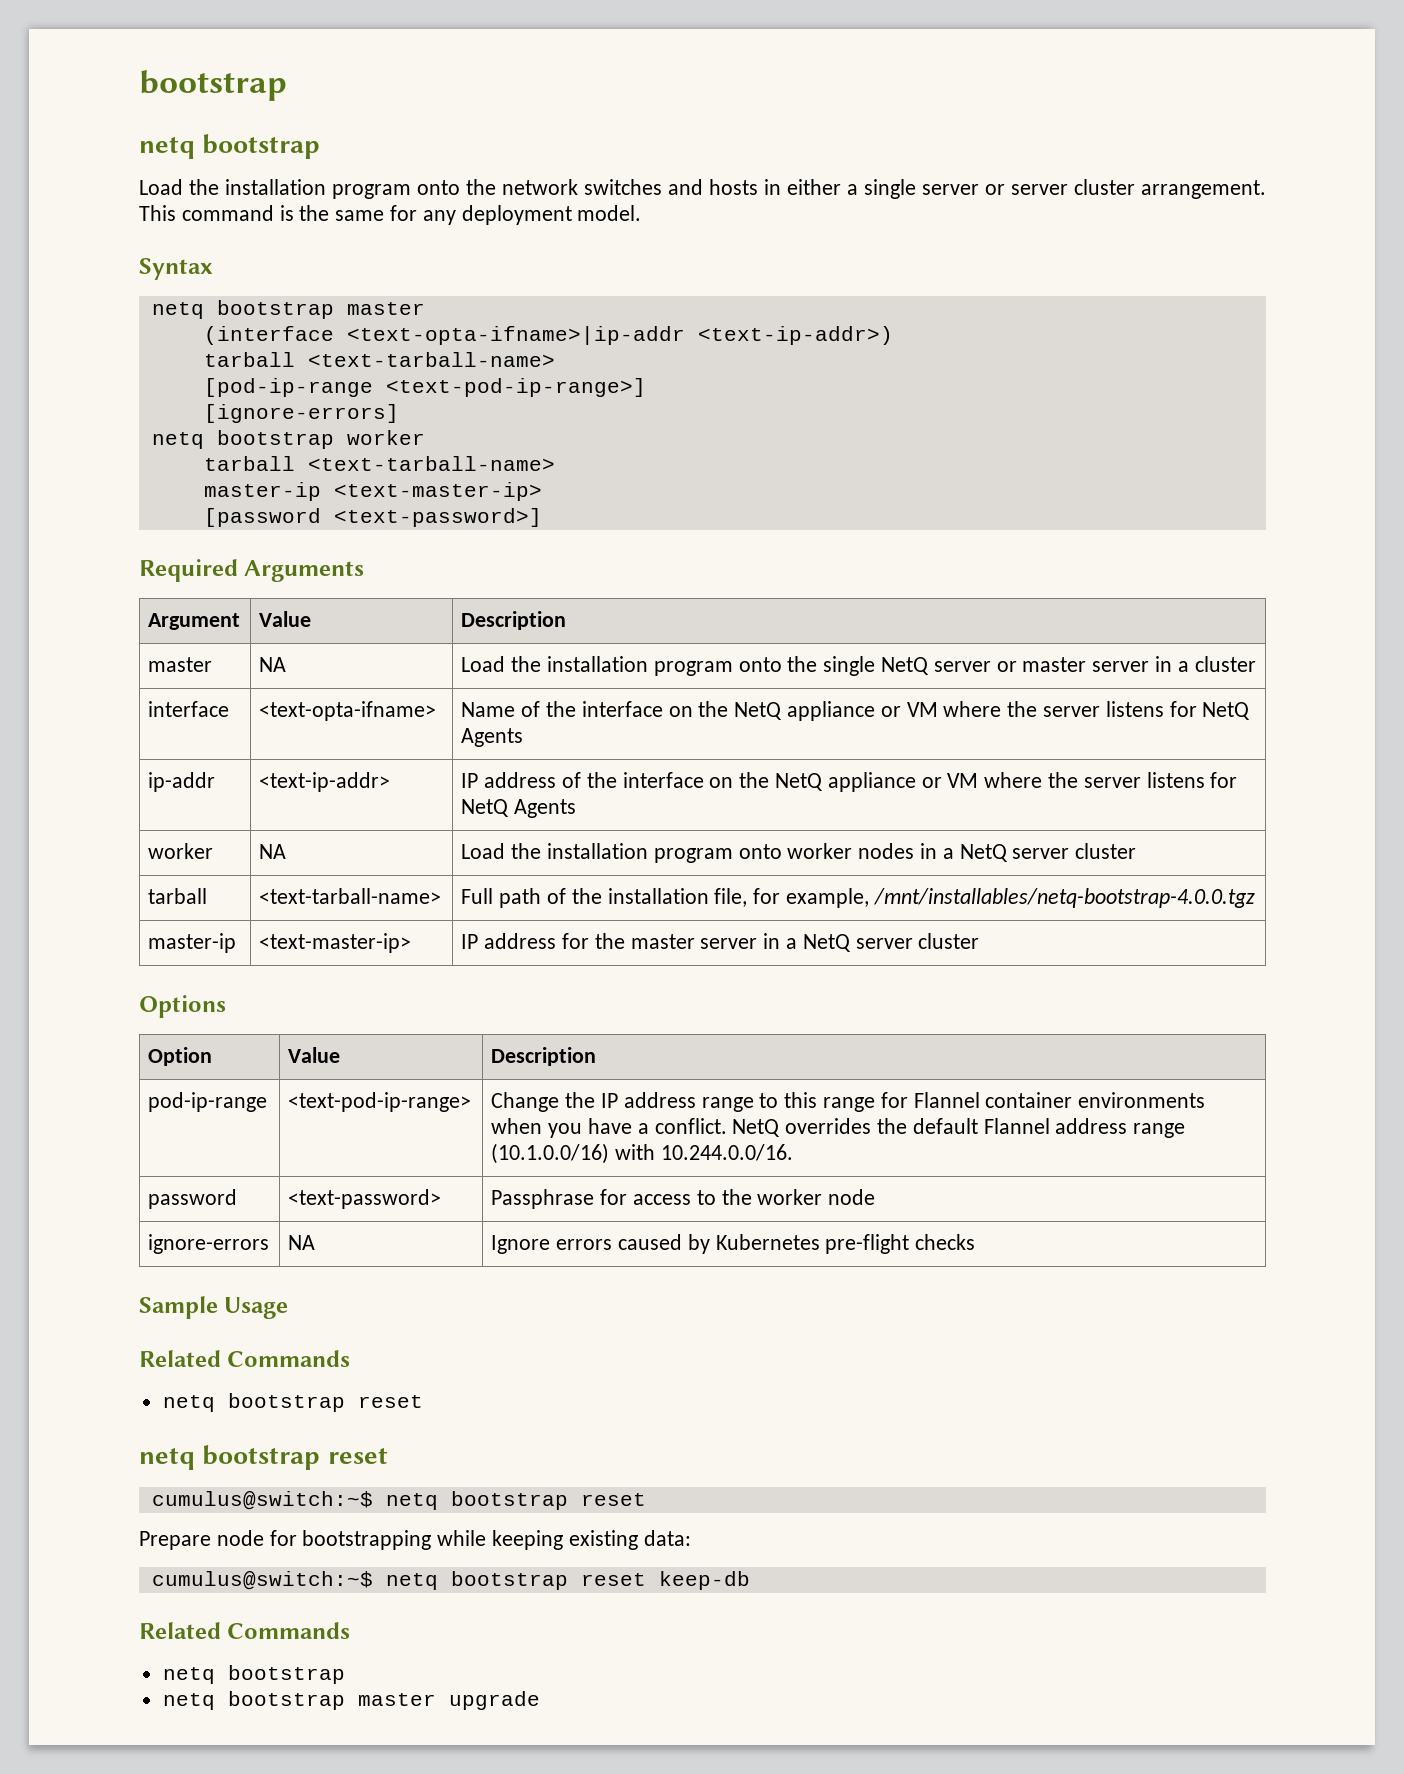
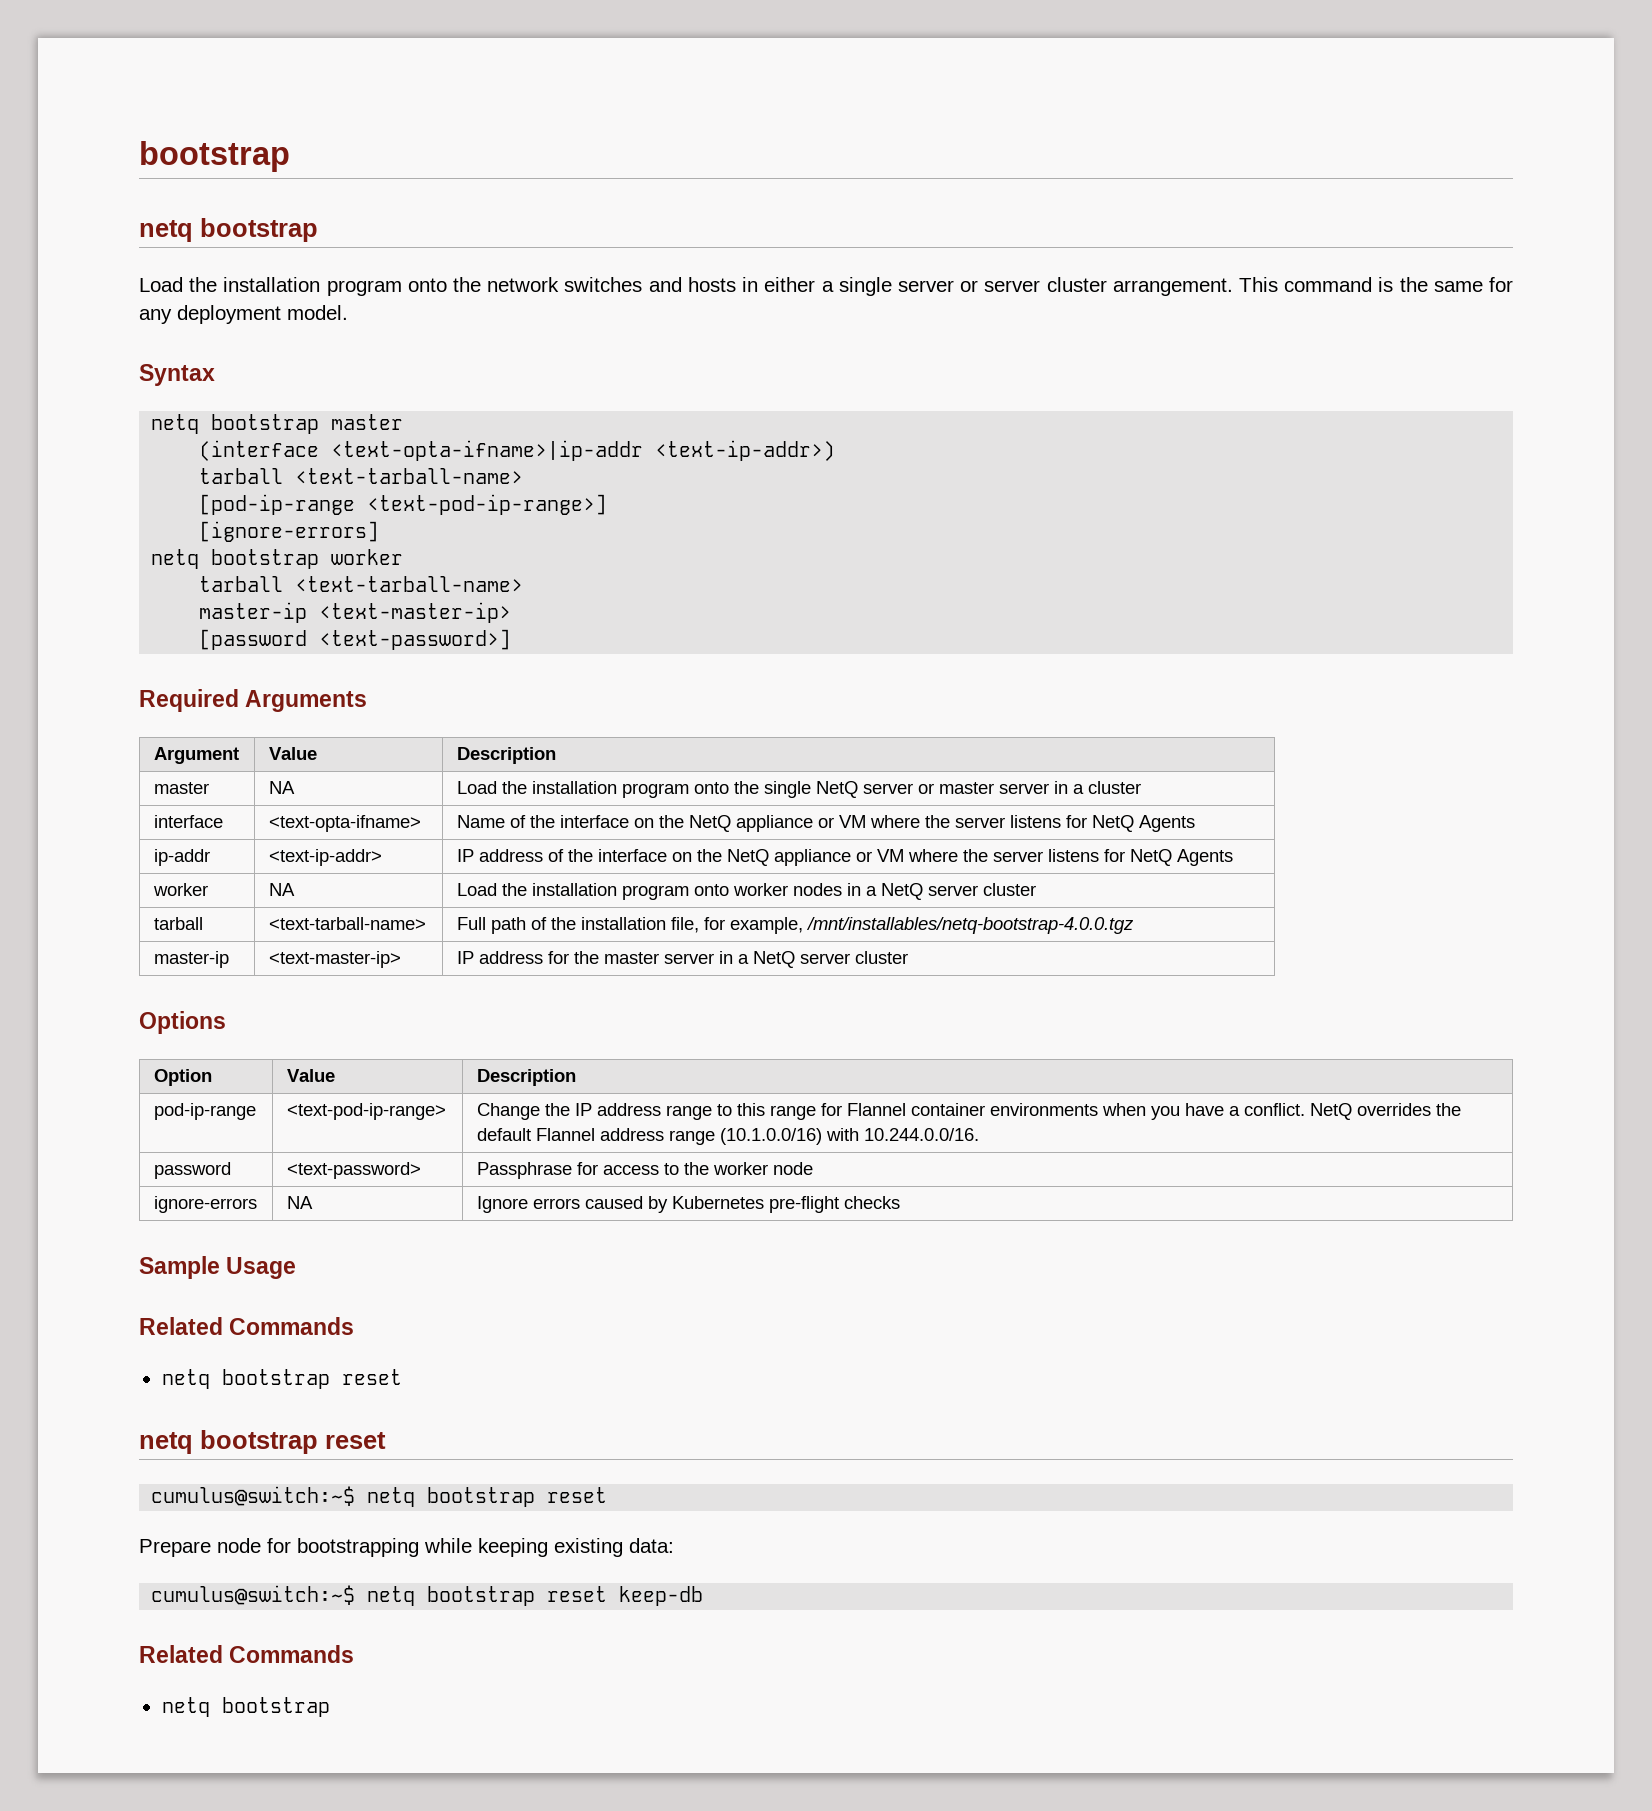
[162,1691,540,1710] // netq bootstrap master upgrade -> (330, 1707) none

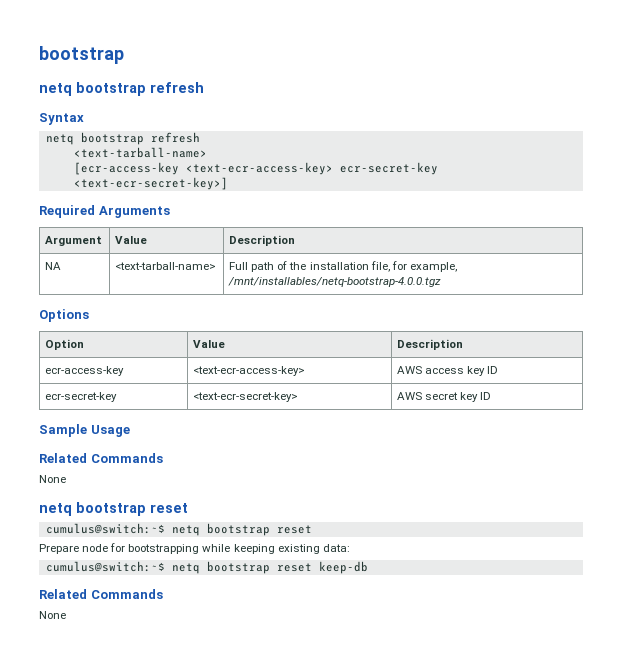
[139,277,1513,296] [139,305,348,324] [139,364,215,386] [151,414,404,434] [199,440,836,461] [199,468,524,484] [199,494,608,515] [199,521,380,542] [151,549,404,569] [199,576,524,592] [199,602,512,623] [199,629,512,650] // Load the installation program onto the network switches and hosts in either a single server or server cluster arrangement. This command is the same for any deployment model. // Syntax // netq bootstrap master // (interface <text-opta-ifname>|ip-addr <text-ip-addr>) // tarball <text-tarball-name> // [pod-ip-range <text-pod-ip-range>] // [ignore-errors] // netq bootstrap worker // tarball <text-tarball-name> // master-ip <text-master-ip> // [password <text-password>] -> [150,82,204,93] [39,113,84,125] [45,132,200,145] [73,147,207,158] [73,162,438,175] [73,177,228,190] refresh // Syntax // netq bootstrap refresh // <text-tarball-name> // [ecr-access-key <text-ecr-access-key> ecr-secret-key <text-ecr-secret-key>]
[153,782,209,794] [268,781,295,794] [456,781,1141,798] [153,815,223,828] [268,815,421,832] [456,815,1195,832] [153,849,210,866] [268,849,382,866] [456,849,1233,866] [152,883,208,896] [268,883,295,896] [456,883,1036,900] [153,917,203,930] master | NA | Load the installation program onto the single NetQ server or master server in a cluster // interface | <text-opta-ifname> | Name of the interface on the NetQ appliance or VM where the server listens for NetQ Agents // ip-addr | <text-ip-addr> | IP address of the interface on the NetQ appliance or VM where the server listens for NetQ Agents // worker | NA | Load the installation program onto worker nodes in a NetQ server cluster // tarball -> [45,262,62,270] NA
[153,951,229,968] [268,951,401,968] [456,951,908,968] [139,1011,226,1034] [153,1069,212,1086] [286,1069,335,1082] [476,1069,576,1086] [153,1103,256,1120] [286,1103,446,1120] [476,1103,1461,1120] [476,1128,979,1145] [153,1162,231,1179] [286,1162,421,1179] [476,1162,813,1179] [153,1196,257,1213] [286,1196,313,1209] [476,1196,900,1213] // master-ip | <text-master-ip> | IP address for the master server in a NetQ server cluster // Options // Option | Value | Description // pod-ip-range | <text-pod-ip-range> | Change the IP address range to this range for Flannel container environments when you have a conflict. NetQ overrides the default Flannel address range (10.1.0.0/16) with 10.244.0.0/16. // password | <text-password> | Passphrase for access to the worker node // ignore-errors | NA | Ignore errors caused by Kubernetes pre-flight checks -> [39,309,89,322] [45,339,85,350] [193,340,226,348] [397,339,464,350] [45,366,125,376] [193,366,306,376] [397,366,499,376] [45,392,118,402] [193,392,299,402] [397,392,492,402] // Options // Option | Value | Description // ecr-access-key | <text-ecr-access-key> | AWS access key ID // ecr-secret-key | <text-ecr-secret-key> | AWS secret key ID
[161,1369,402,1389] // netq bootstrap reset -> [39,475,66,483] // None
[161,1697,330,1717] // netq bootstrap -> [39,611,66,619] // None

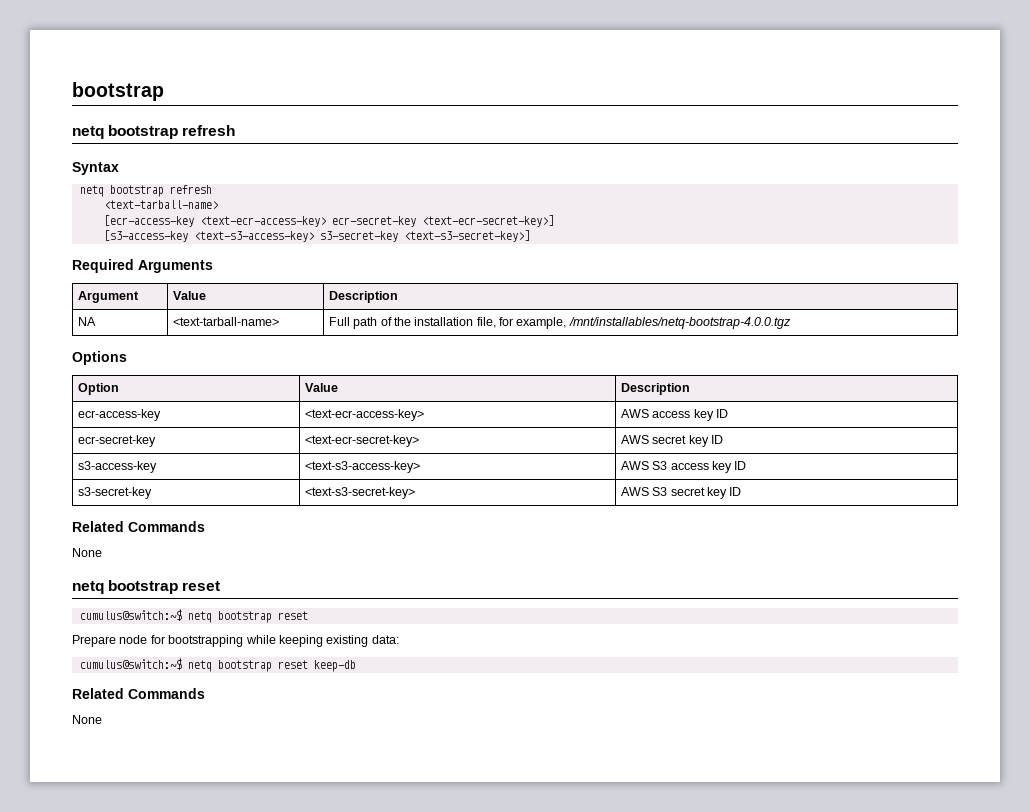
(228, 183) none -> [103,230,530,242] // [s3-access-key <text-s3-access-key> s3-secret-key <text-s3-secret-key>]
[39,424,130,437] // Sample Usage -> [77,461,157,473] [304,461,420,473] [620,461,747,473] [77,487,152,499] [304,487,415,499] [620,487,742,499] // s3-access-key | <text-s3-access-key> | AWS S3 access key ID // s3-secret-key | <text-s3-secret-key> | AWS S3 secret key ID

